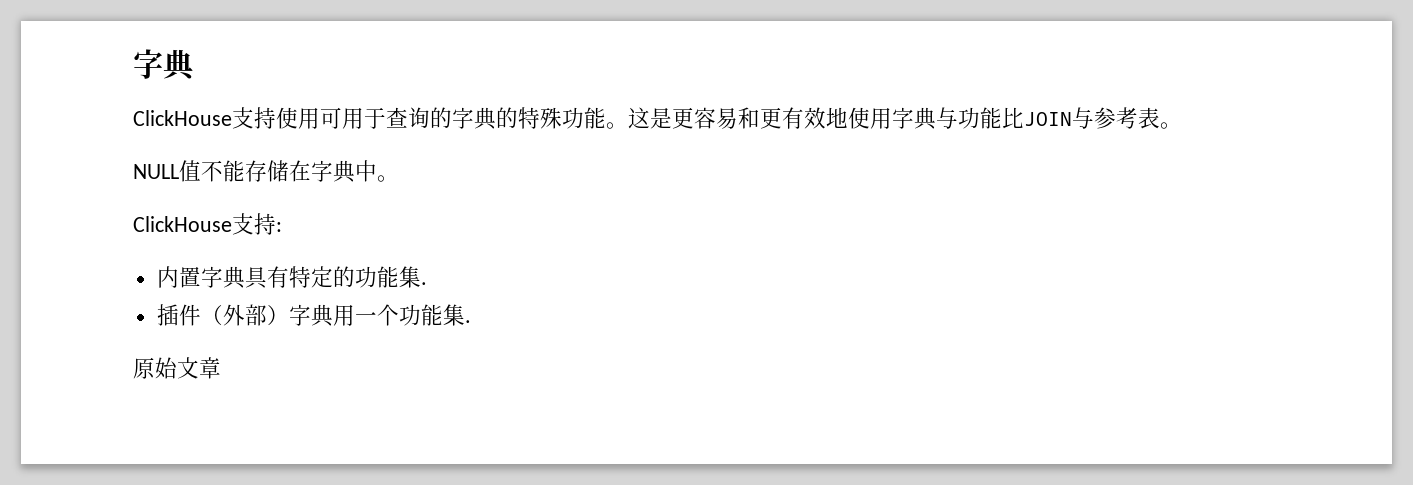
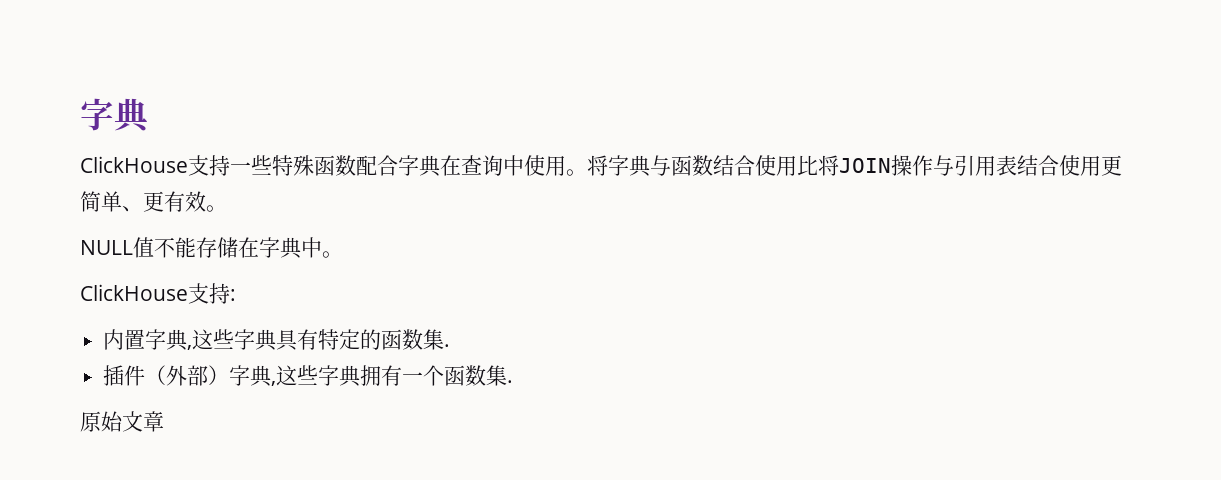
[276,107,1160,130] 使用可用于查询的字典的特殊功能。这是更容易和更有效地使用字典与功能比JOIN与参考表 -> [230,155,1122,177] [80,191,206,212] 一些特殊函数配合字典在查询中使用。将字典与函数结合使用比将JOIN操作与引用表结合使用更简单、更有效
(246, 277) none -> [187,329,278,351] ,这些字典
[354,266,399,288] 功能 -> [381,329,424,350] 函数
[332,304,443,326] 用一个功能 -> [271,365,487,387] ,这些字典拥有一个函数

